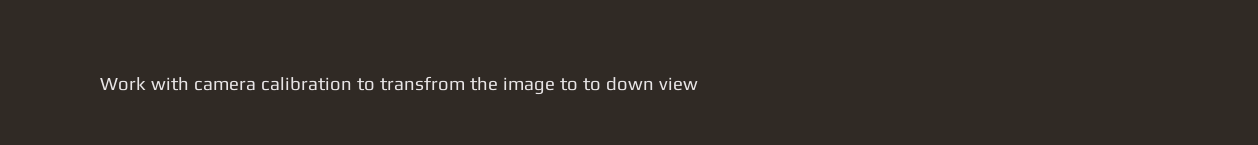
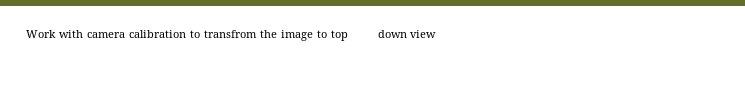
[582,78,601,91] to -> [331,30,348,41] top

